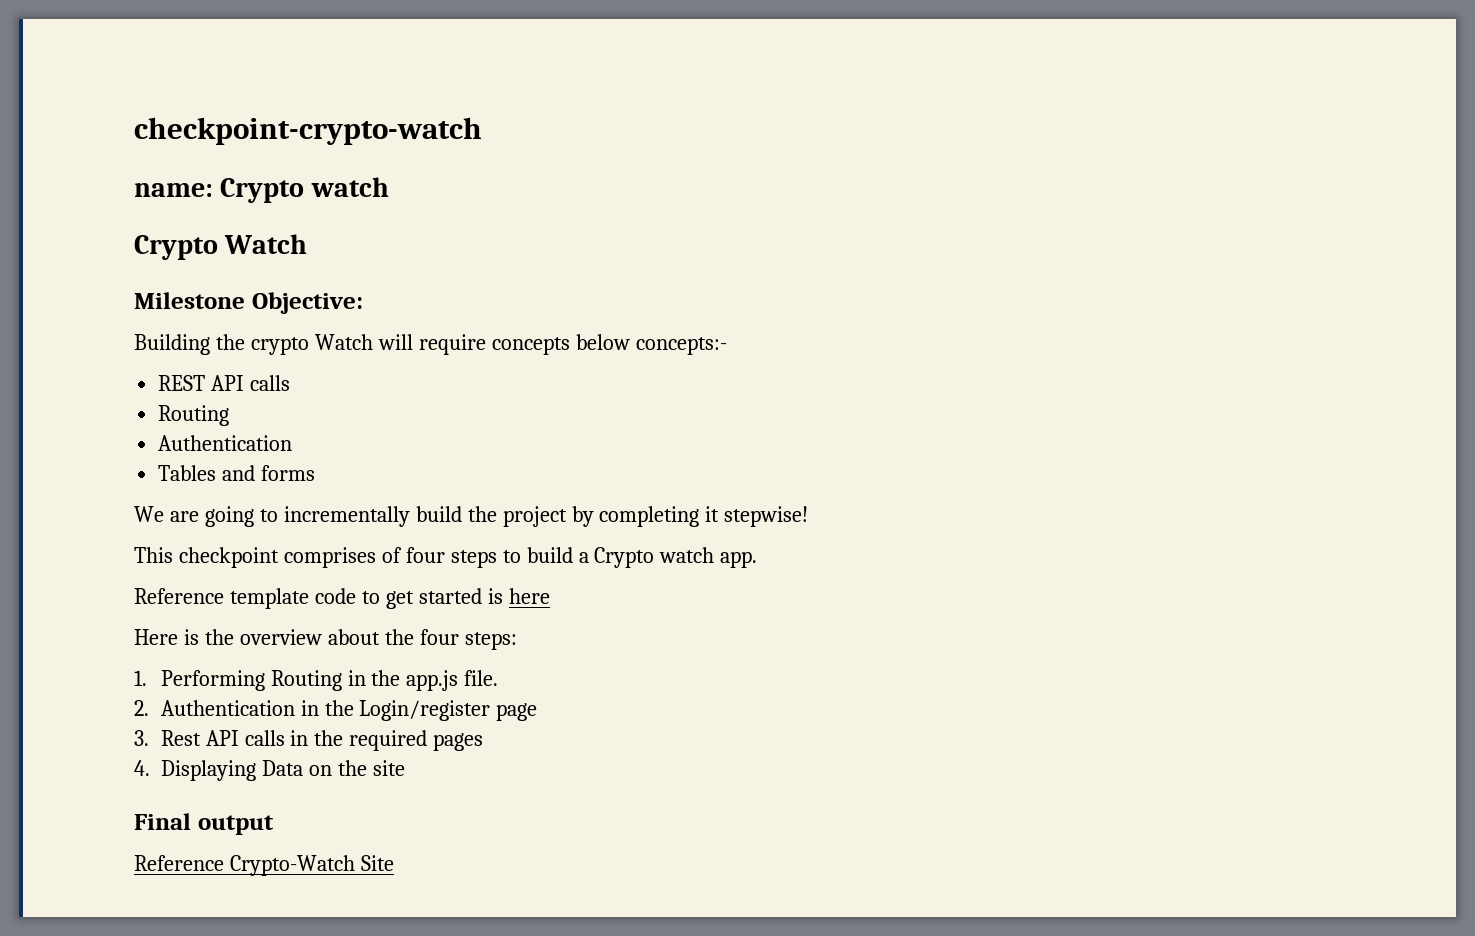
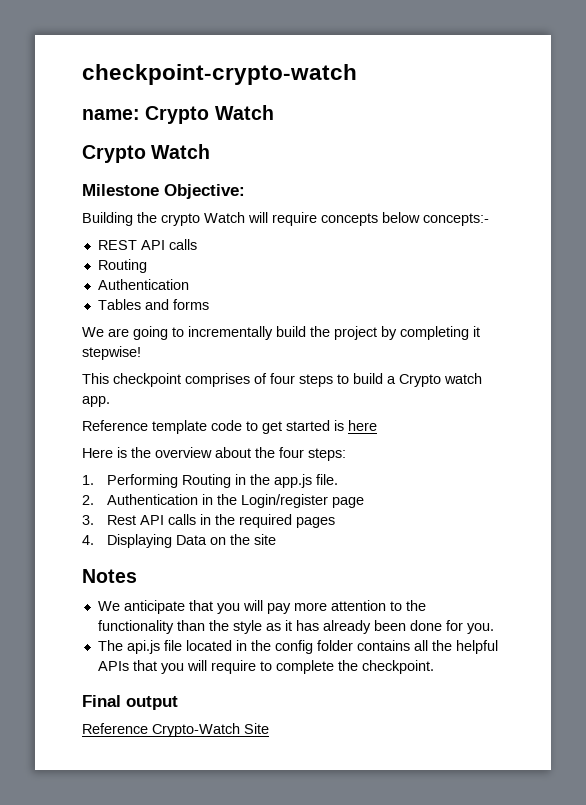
[310,177,389,197] watch -> [214,105,274,120] Watch
(405, 768) none -> [82,569,137,583] [97,600,426,614] [97,620,494,634] [97,640,498,654] [97,660,434,674] // Notes // We anticipate that you will pay more attention to the functionality than the style as it has already been done for you. // The api.js file located in the config folder contains all the helpful APIs that you will require to complete the checkpoint.

